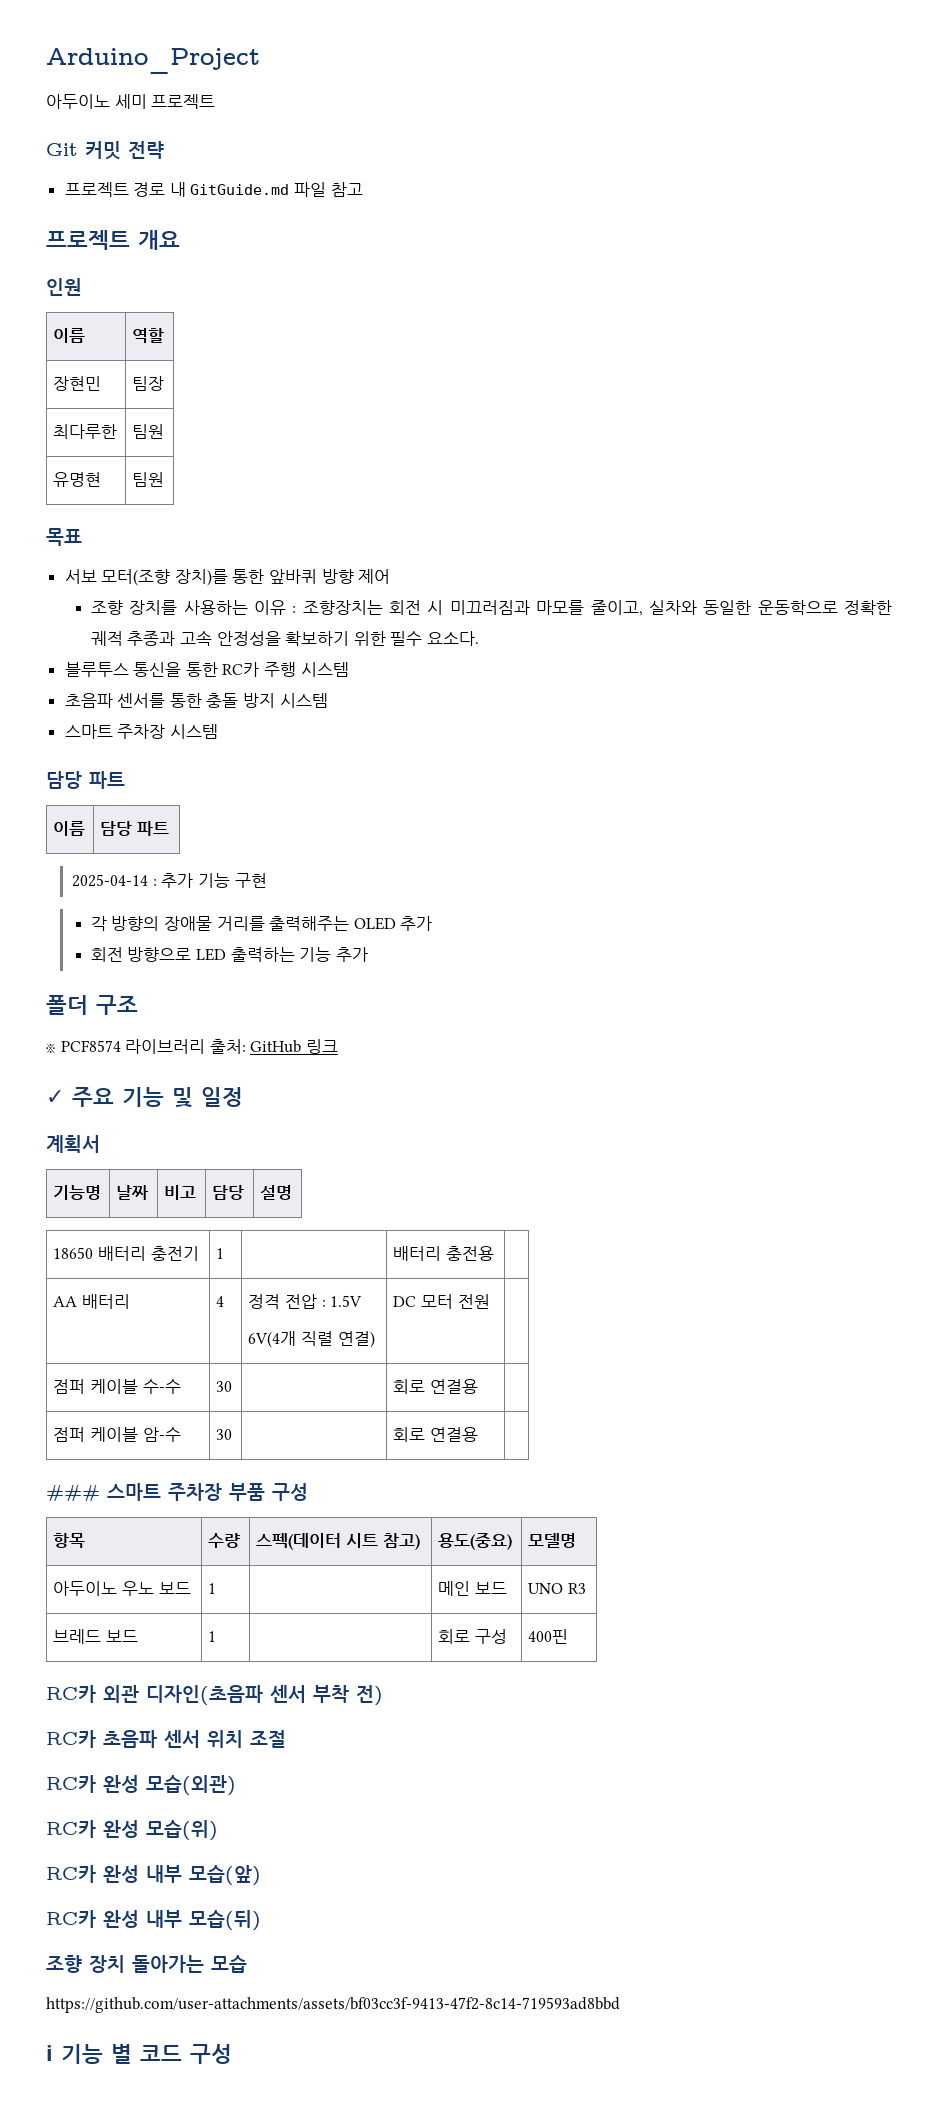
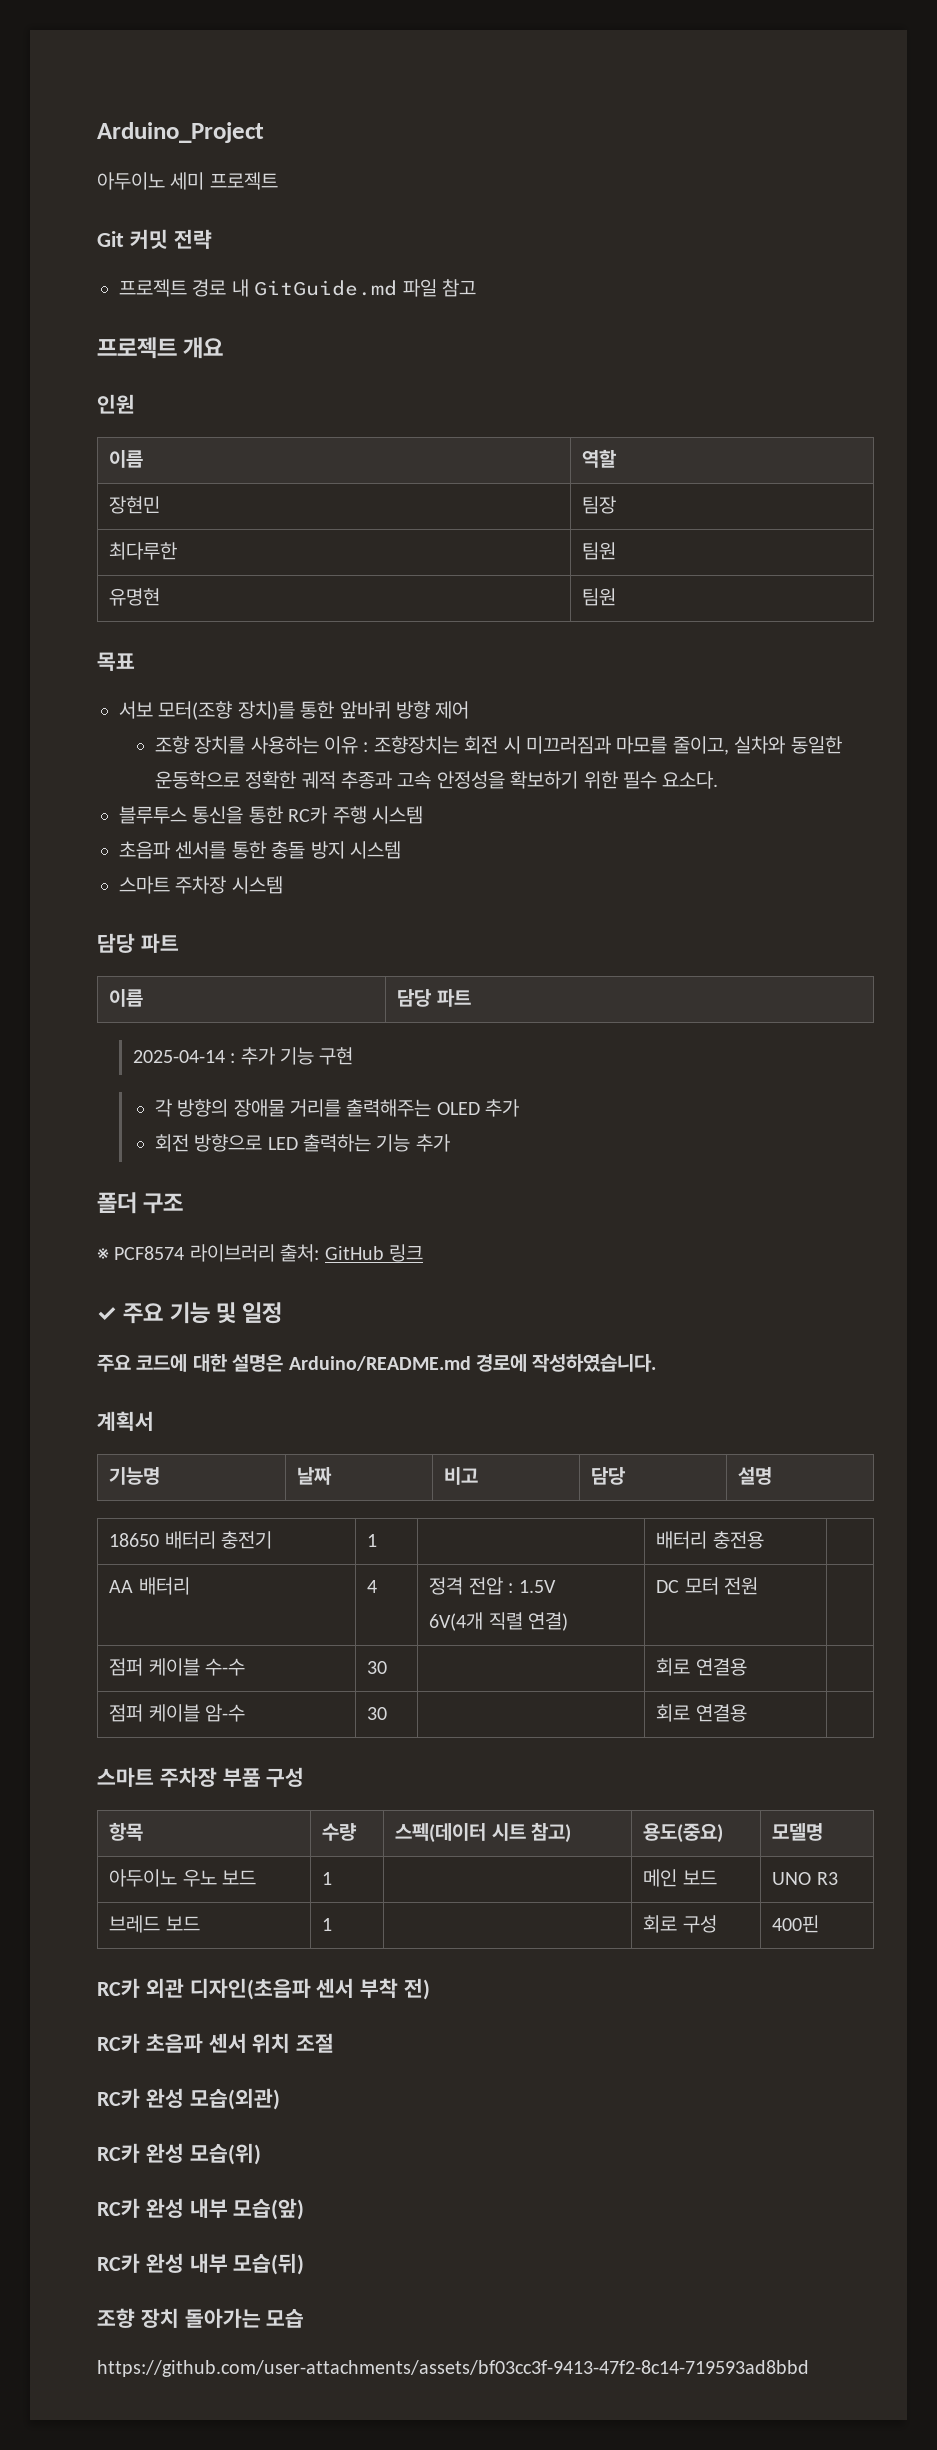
(243, 1097) none -> [97,1354,657,1372] // 주요 코드에 대한 설명은 Arduino/README.md 경로에 작성하였습니다.
[46,1484,100,1501] ### -> (747, 1713) none
[46,2044,232,2064] // ℹ 기능 별 코드 구성 -> (809, 2368) none

